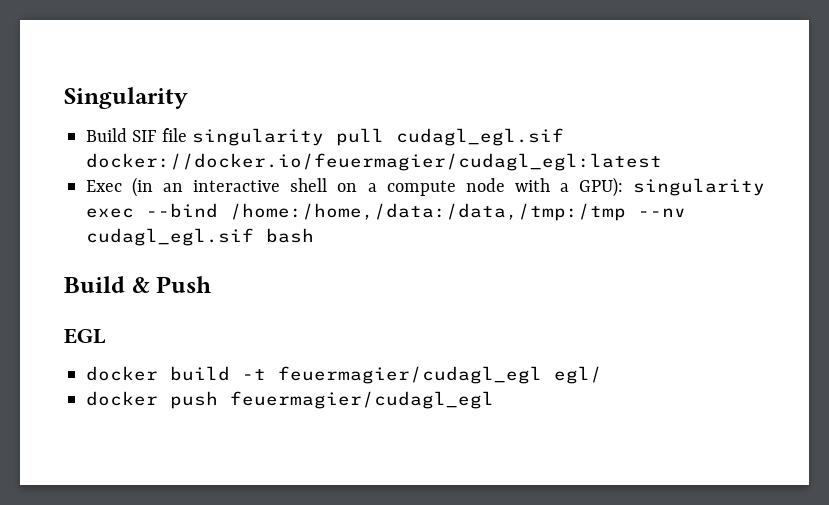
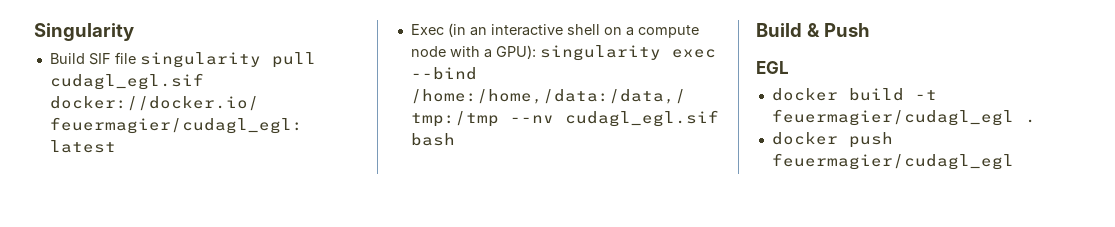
[554,366,602,384] egl/ -> [1024,119,1036,123] .

